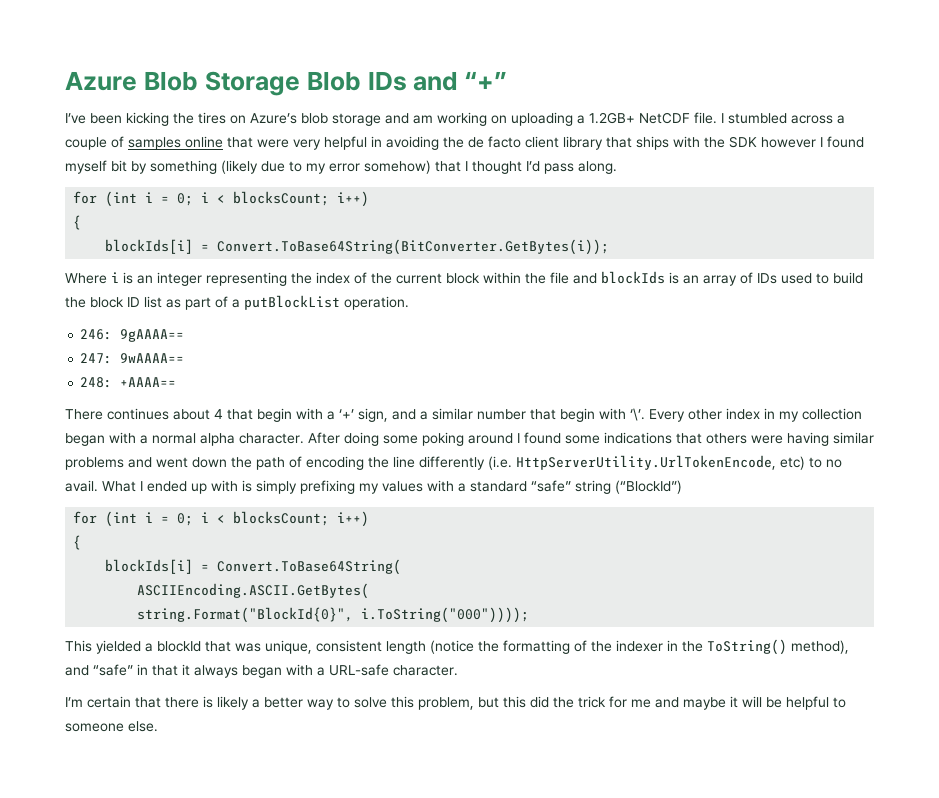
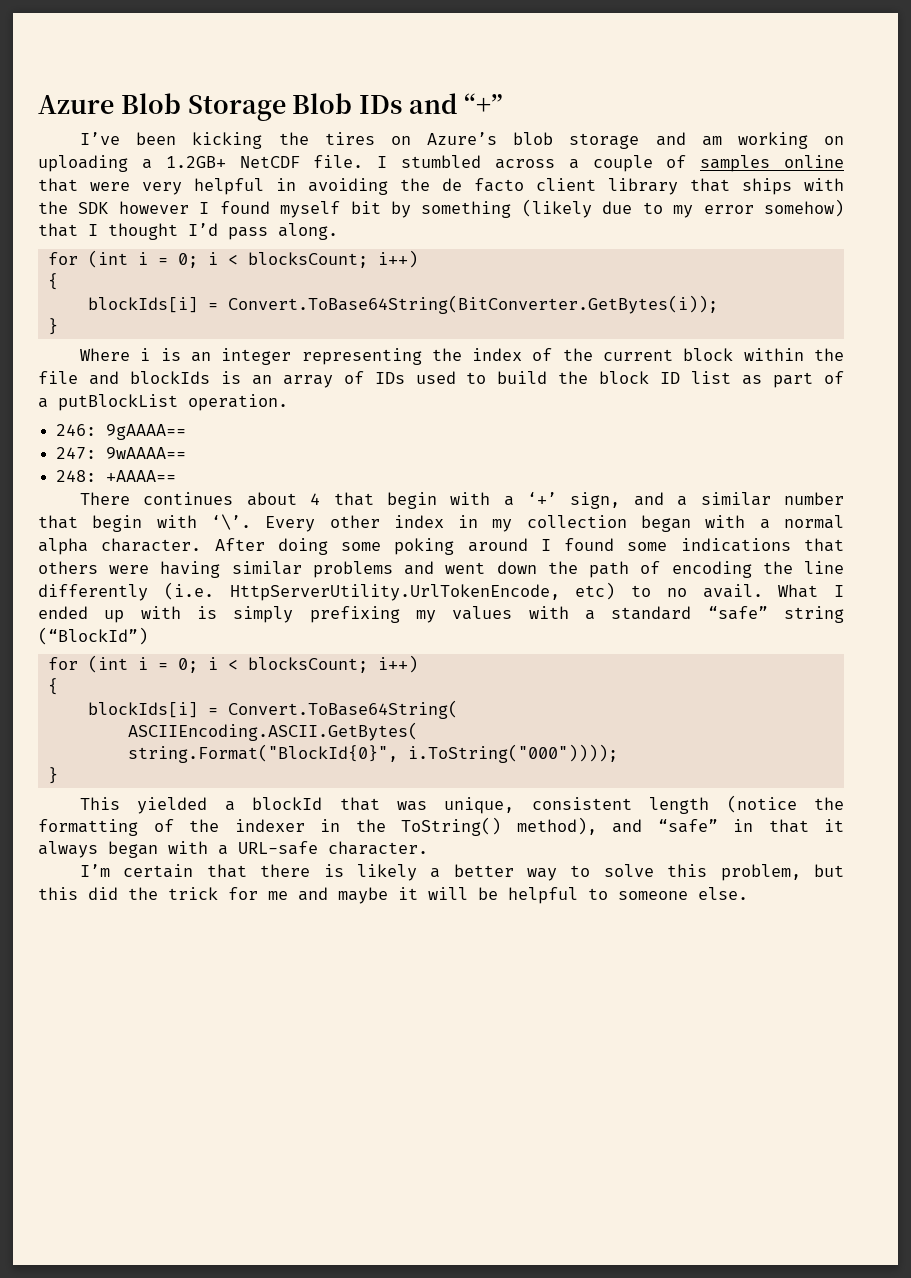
(610, 247) none -> [47,318,58,335] // }
(530, 615) none -> [47,767,58,784] // }

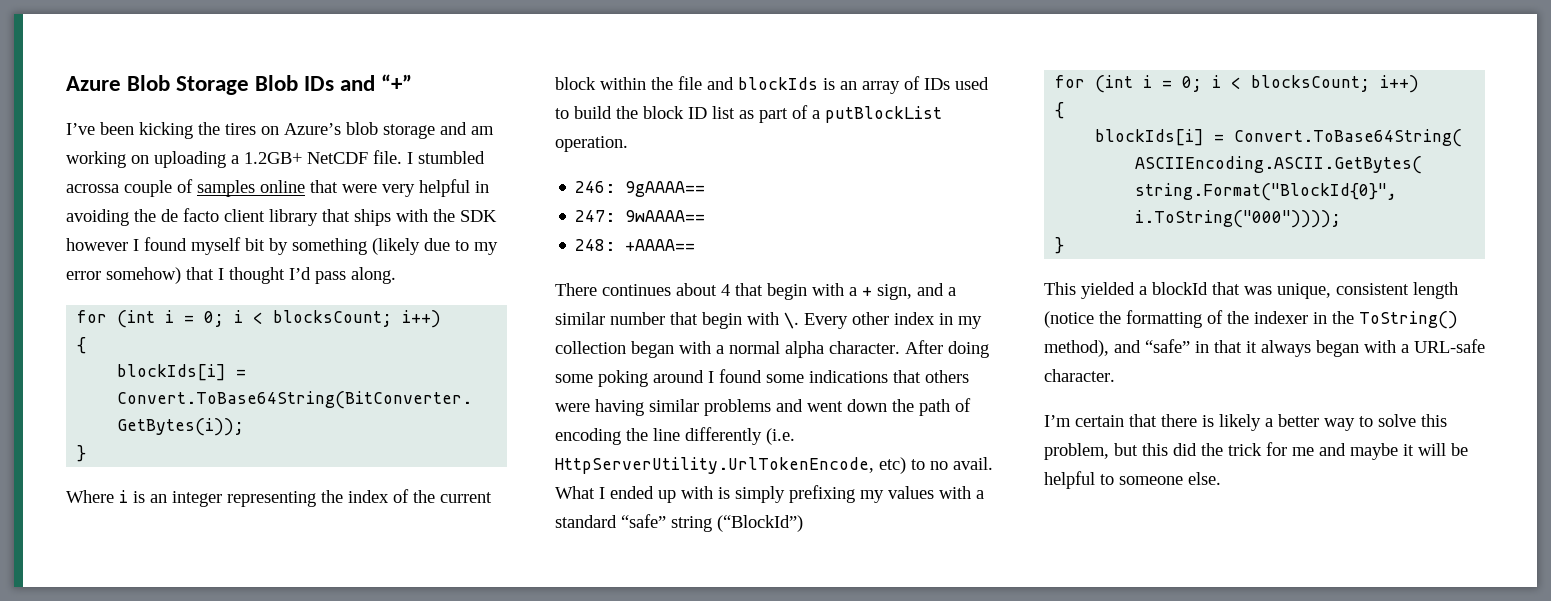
[494,159,579,169] across a -> [66,184,119,193] acrossa
[527,492,558,505] ‘+’ -> [862,287,872,296] +
[210,514,251,530] ‘\’. -> [784,312,799,329] \.

